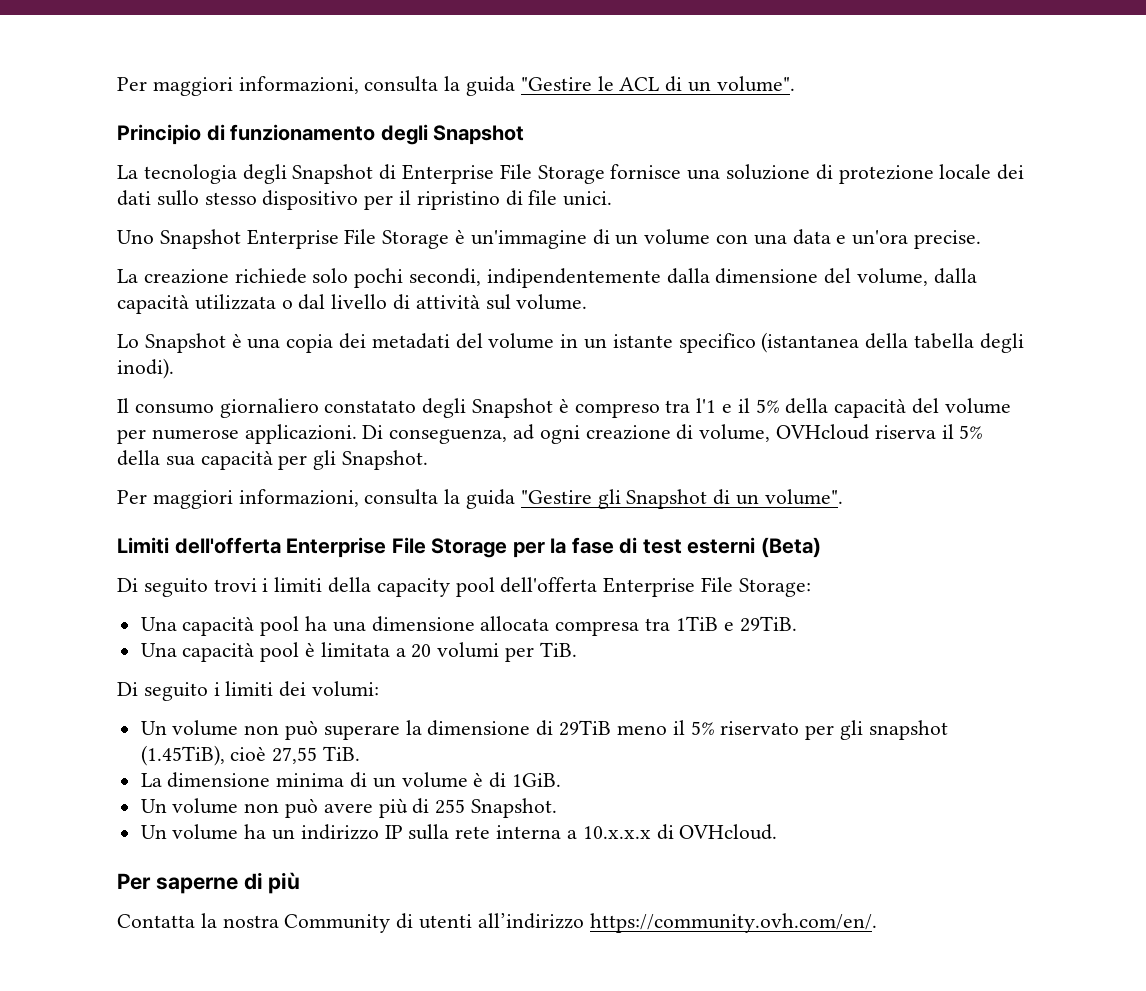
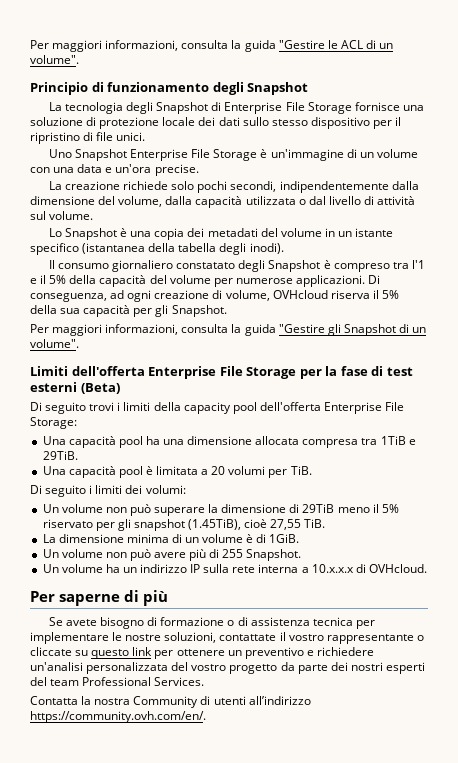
(301, 883) none -> [48,617,375,629] [30,632,424,644] [30,647,374,659] [30,662,425,674] [30,677,205,686] // Se avete bisogno di formazione o di assistenza tecnica per implementare le nostre soluzioni, contattate il vostro rappresentante o cliccate su questo link per ottenere un preventivo e richiedere un'analisi personalizzata del vostro progetto da parte dei nostri esperti del team Professional Services.

